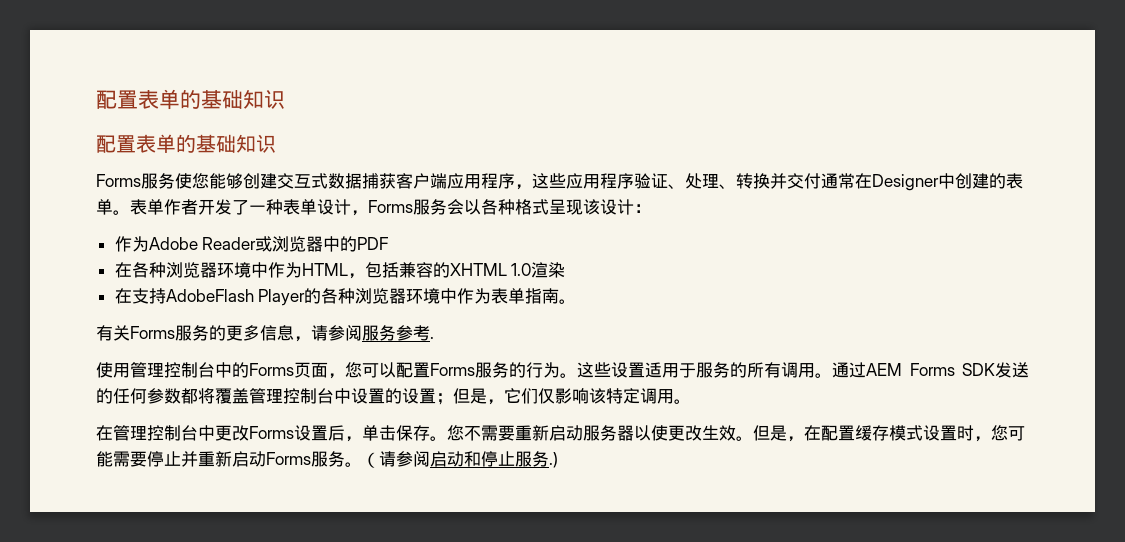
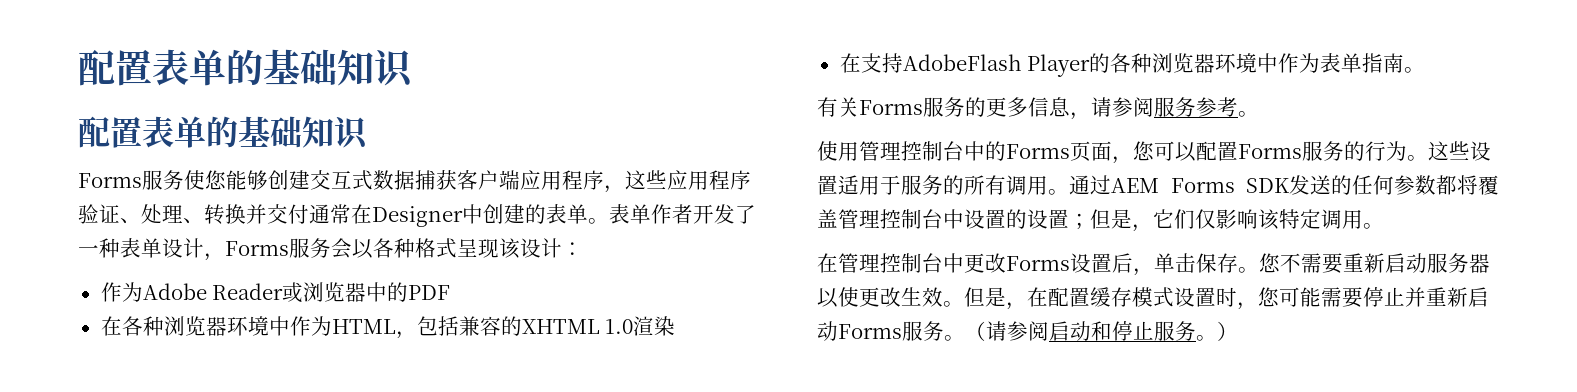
[430,336,434,339] . -> [1238,111,1259,117] 。
[549,452,558,468] .) -> [1196,321,1238,341] 。）

